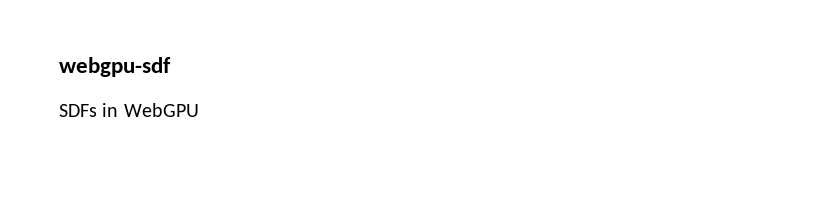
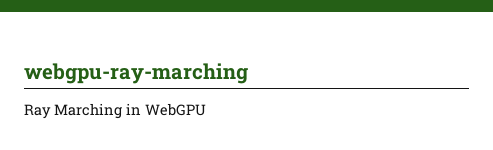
[59,57,171,77] [59,104,97,117] webgpu-sdf // SDFs -> [24,63,248,84] [24,103,122,119] webgpu-ray-marching // Ray Marching

